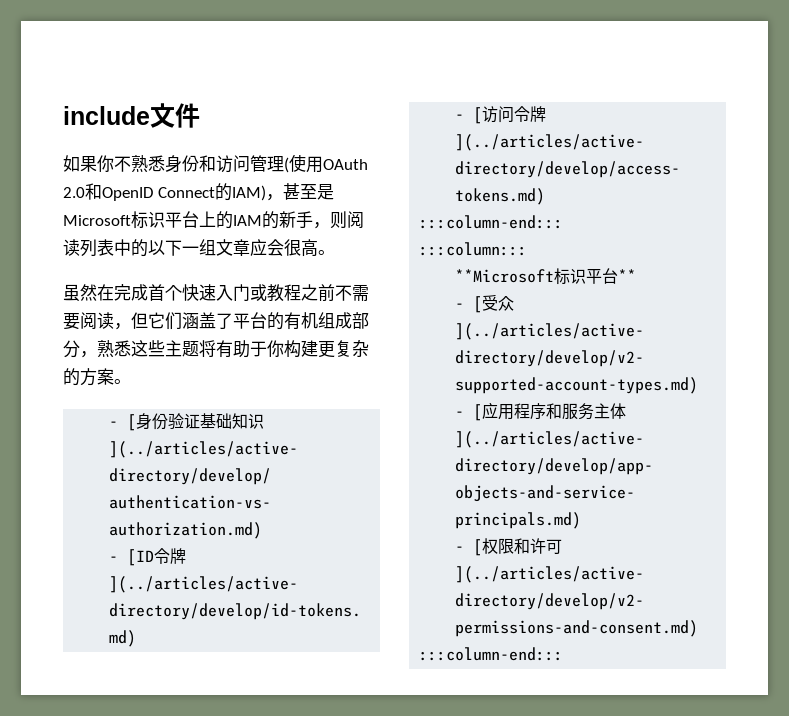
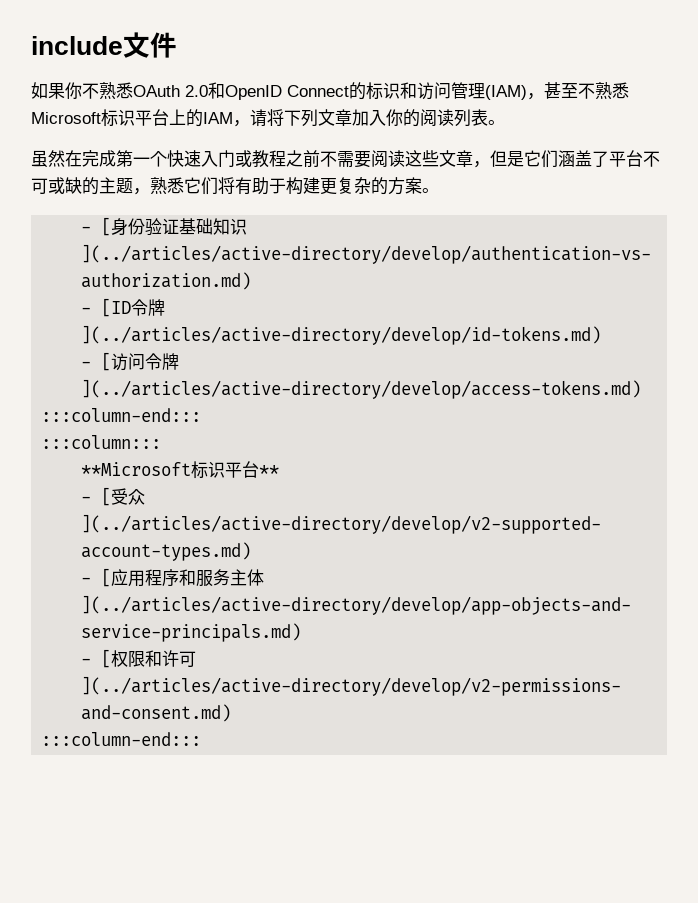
[165,154,323,173] 身份和访问管理(使用 -> (133, 90) none
[231,183,334,201] IAM)，甚至是 -> [366,82,629,100] 标识和访问管理(IAM)，甚至不熟悉
[262,211,364,229] [63,239,318,257] 的新手，则阅读列表中的以下一组文章应会很高 -> [233,109,488,127] ，请将下列文章加入你的阅读列表
[148,284,165,301] 首 -> [116,150,150,167] 第一
[114,312,369,330] [63,340,199,358] ，但它们涵盖了平台的有机组成部分，熟悉这些主题 -> [405,150,660,168] [31,177,218,195] 这些文章，但是它们涵盖了平台不可或缺的主题，熟悉它们
[267,340,284,357] 你 -> (286, 186) none

